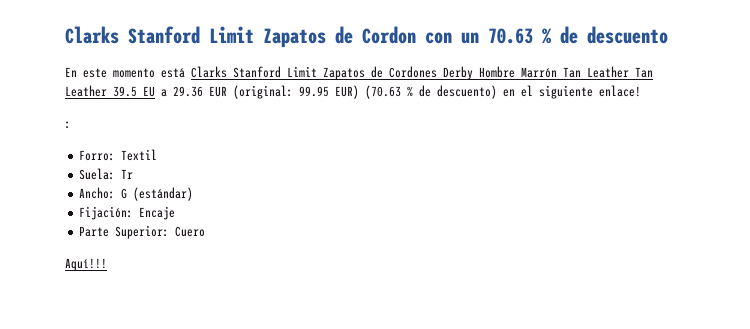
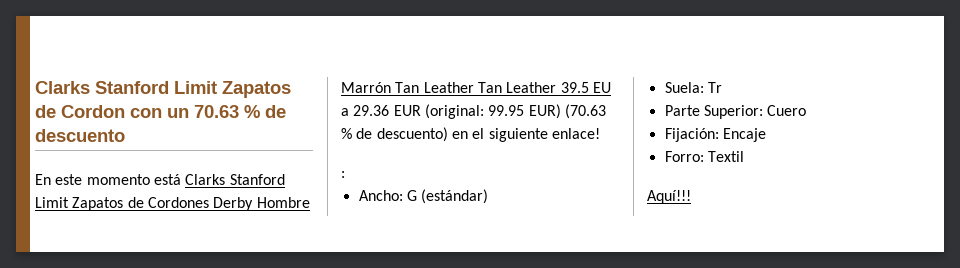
[79,149,158,161] [79,168,134,180] // Forro: Textil // Suela: Tr -> (345, 174) none
[79,206,176,220] Fijación: Encaje -> [664,82,722,93] Suela: Tr
(206, 231) none -> [664,128,766,142] [664,151,744,162] // Fijación: Encaje // Forro: Textil

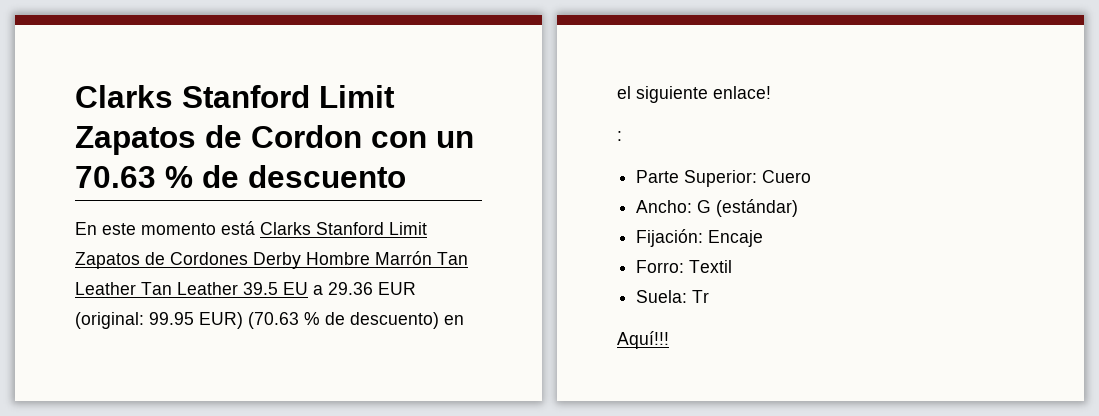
(345, 174) none -> [636,170,812,187] // Parte Superior: Cuero
[664,82,722,93] [664,105,807,119] // Suela: Tr // Parte Superior: Cuero -> (799, 208) none
(744, 156) none -> [636,290,710,303] // Suela: Tr

